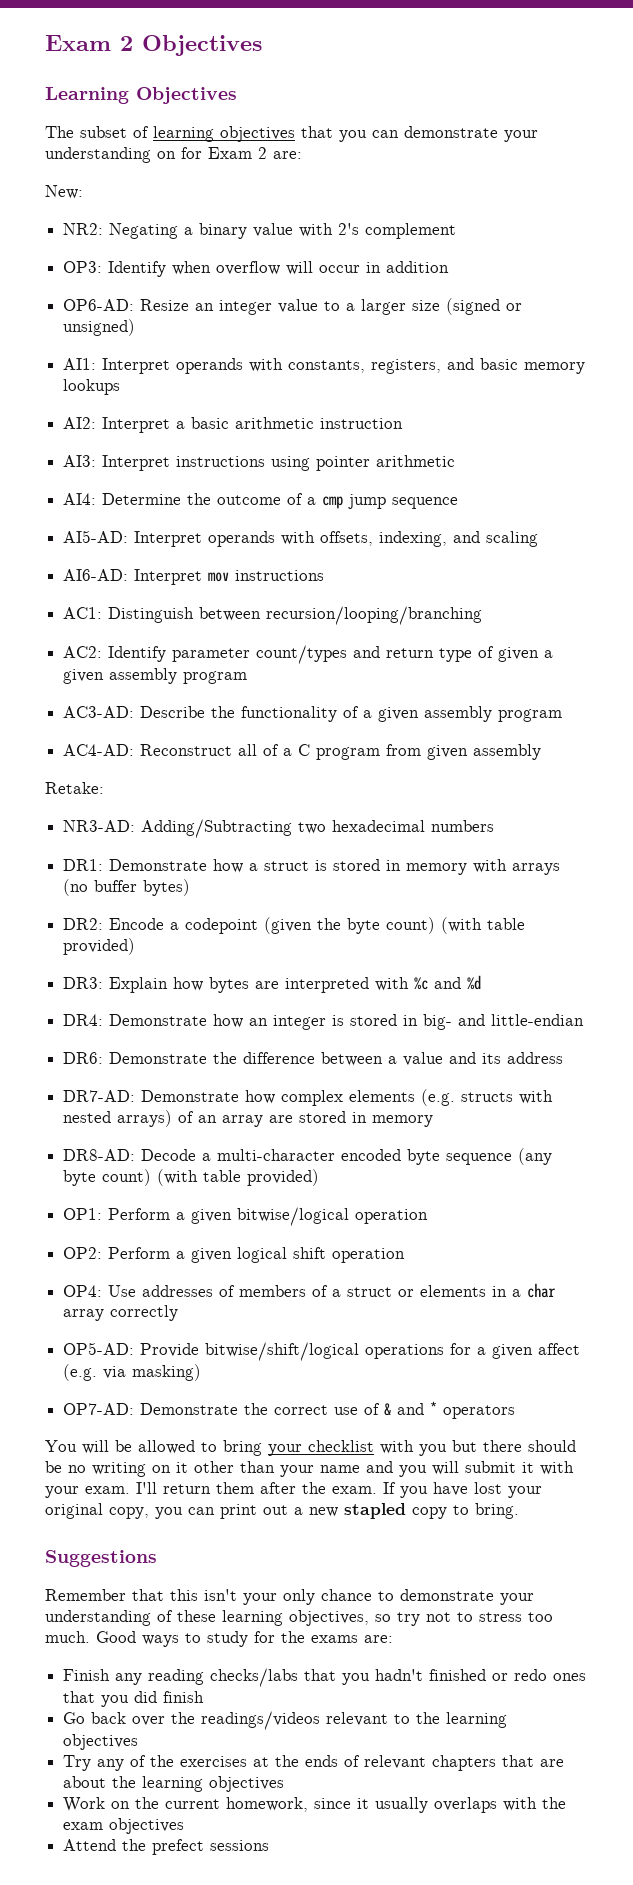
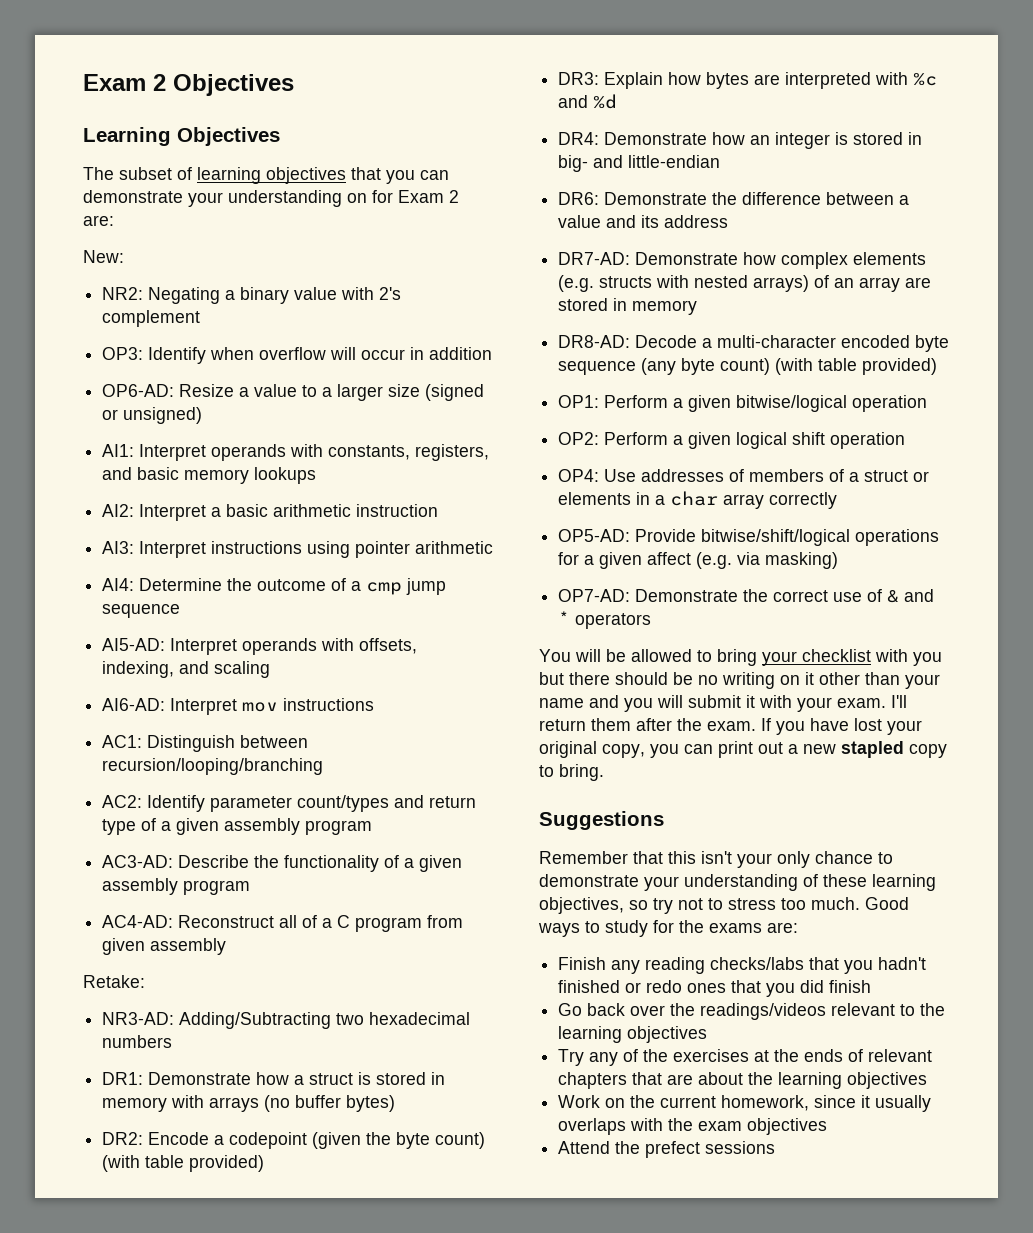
[195,300,273,315] an integer -> [239,387,250,397] a
[498,647,540,662] given -> (157, 824) none

